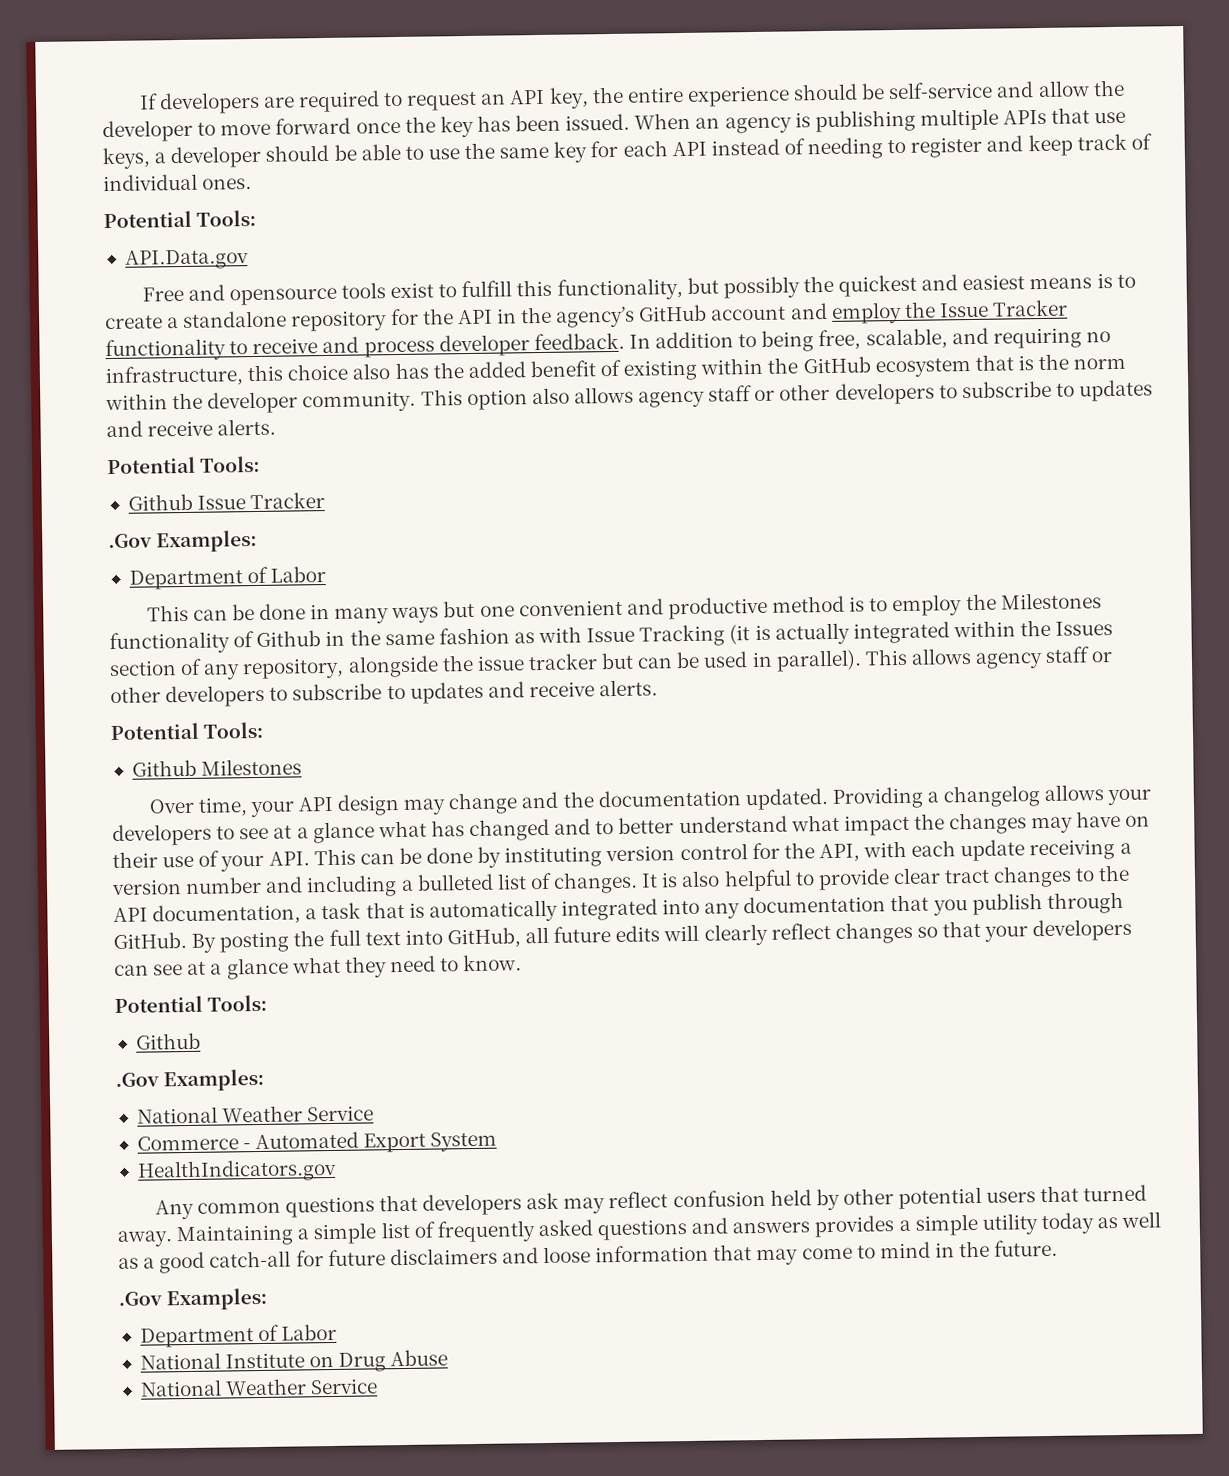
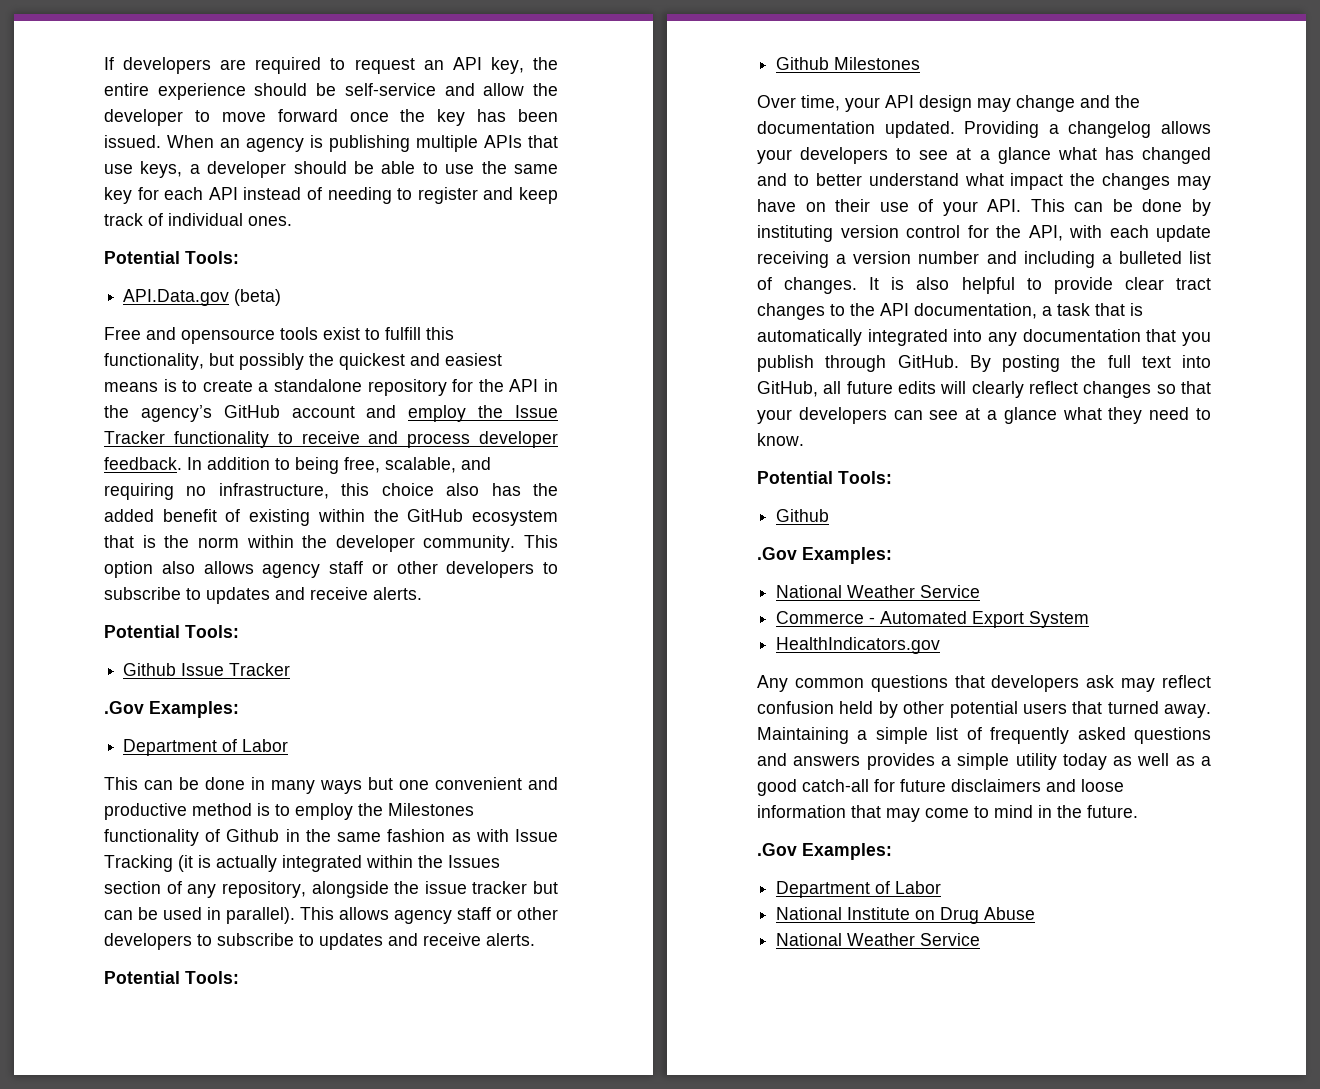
(249, 259) none -> [234,289,282,306] (beta)

